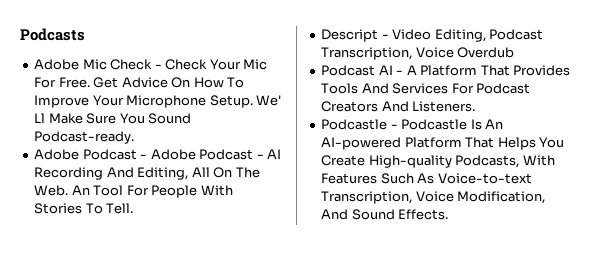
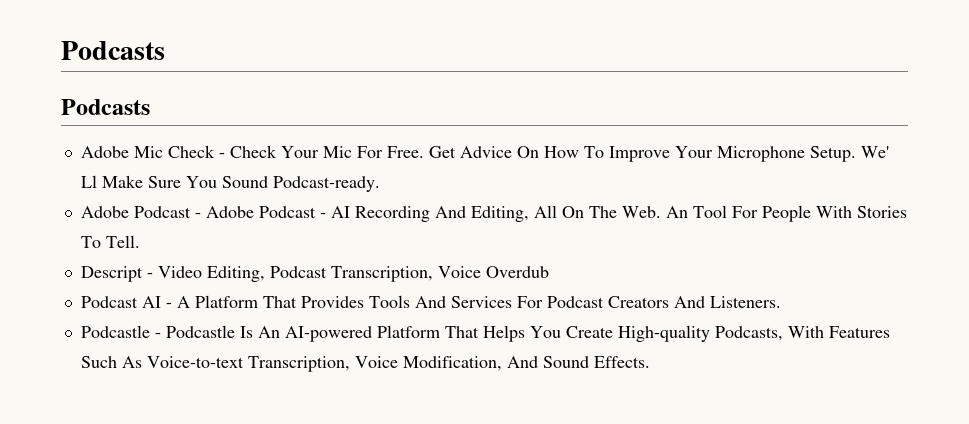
[20,28,85,41] Podcasts -> [61,41,165,60] [61,99,150,115] Podcasts // Podcasts

